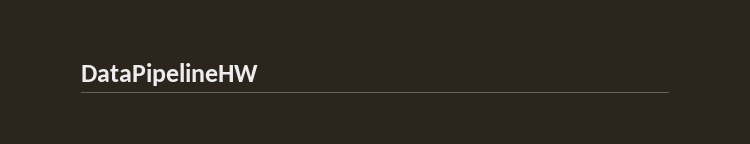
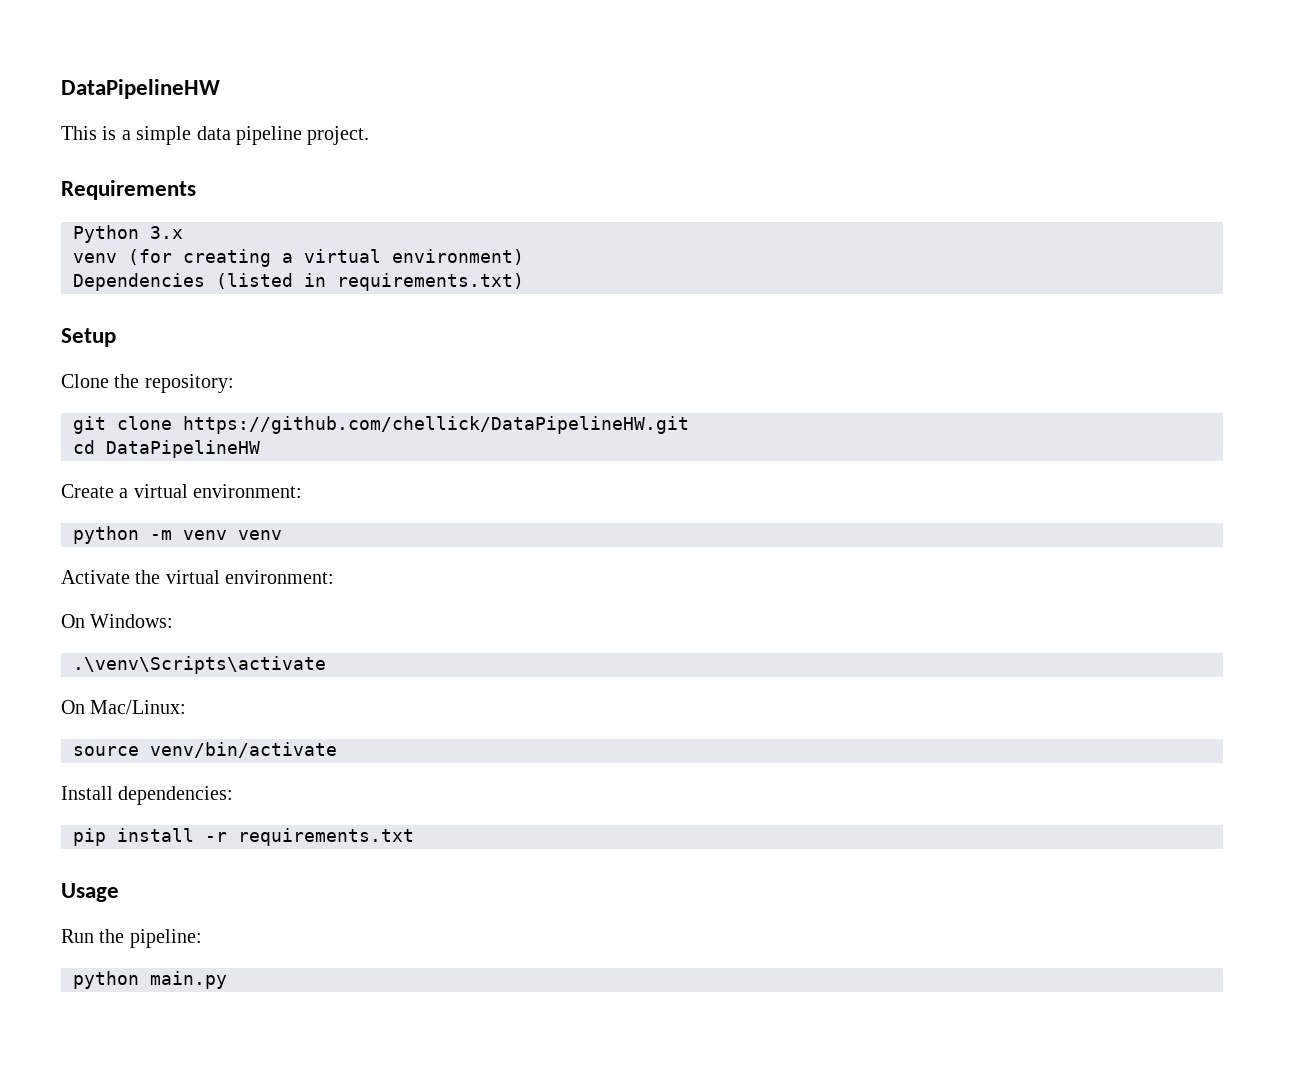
[81,63,258,86] DataPipelineHW -> [61,79,220,99] [61,126,370,145] [61,180,196,200] [73,225,183,243] [73,249,524,267] [73,273,524,291] [61,328,116,347] [61,374,234,393] [73,416,689,434] [73,440,260,458] [61,484,303,498] [73,526,282,544] [61,570,335,584] [61,614,174,628] [73,656,326,674] [61,700,187,714] [73,742,337,758] [61,786,234,805] [73,828,414,846] [61,883,119,902] [61,929,202,948] [73,971,227,989] DataPipelineHW // This is a simple data pipeline project. // Requirements // Python 3.x // venv (for creating a virtual environment) // Dependencies (listed in requirements.txt) // Setup // Clone the repository: // git clone https://github.com/chellick/DataPipelineHW.git // cd DataPipelineHW // Create a virtual environment: // python -m venv venv // Activate the virtual environment: // On Windows: // .\venv\Scripts\activate // On Mac/Linux: // source venv/bin/activate // Install dependencies: // pip install -r requirements.txt // Usage // Run the pipeline: // python main.py

